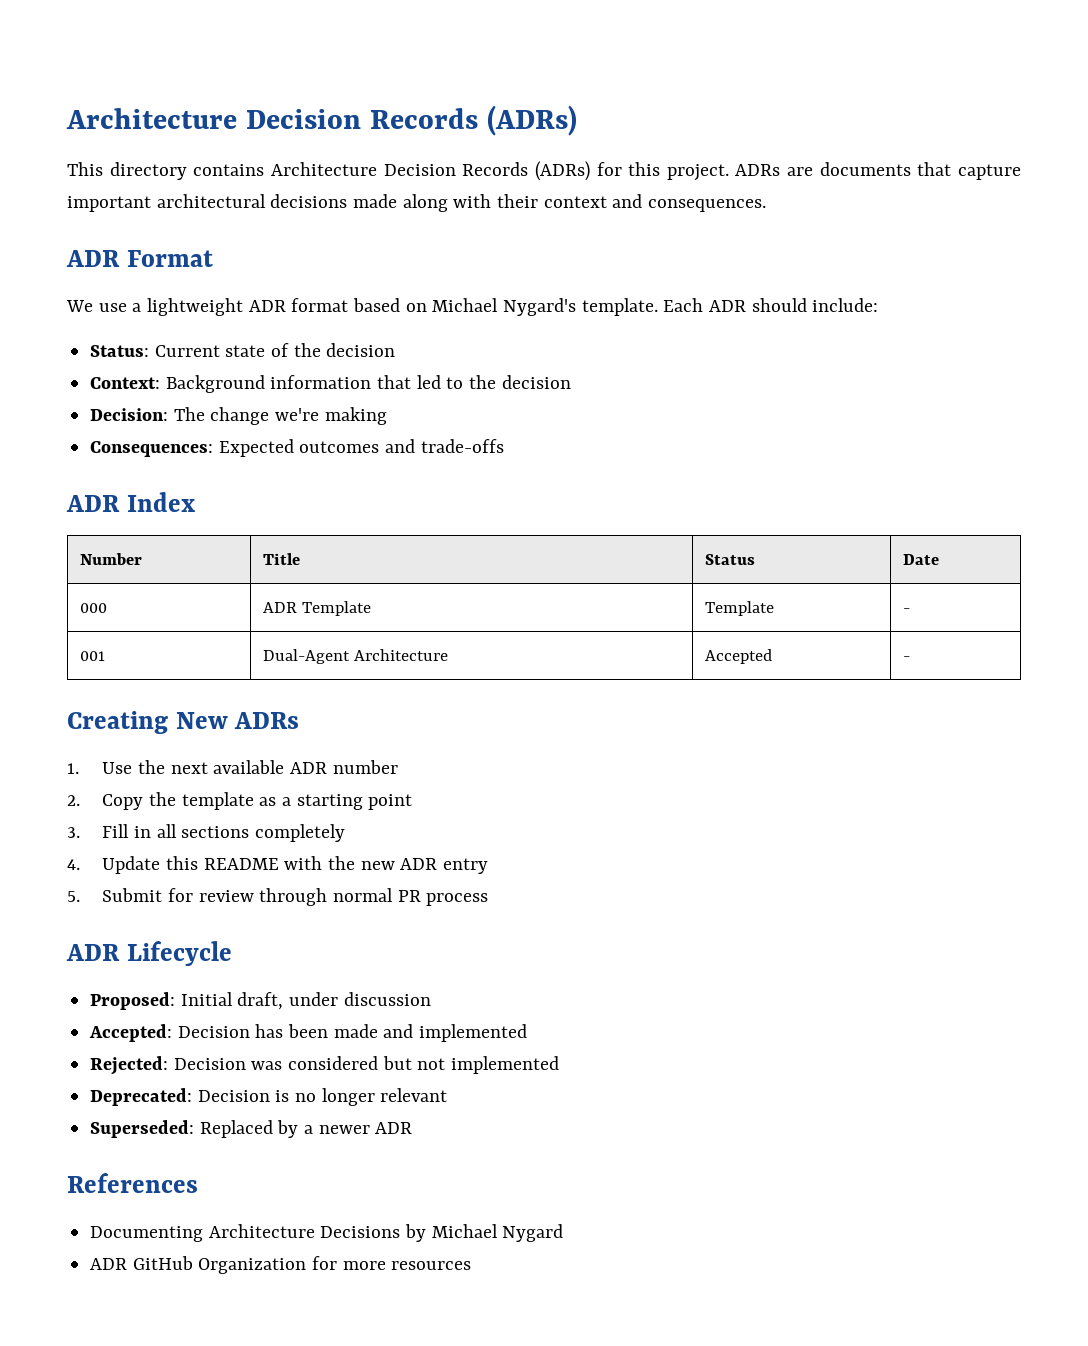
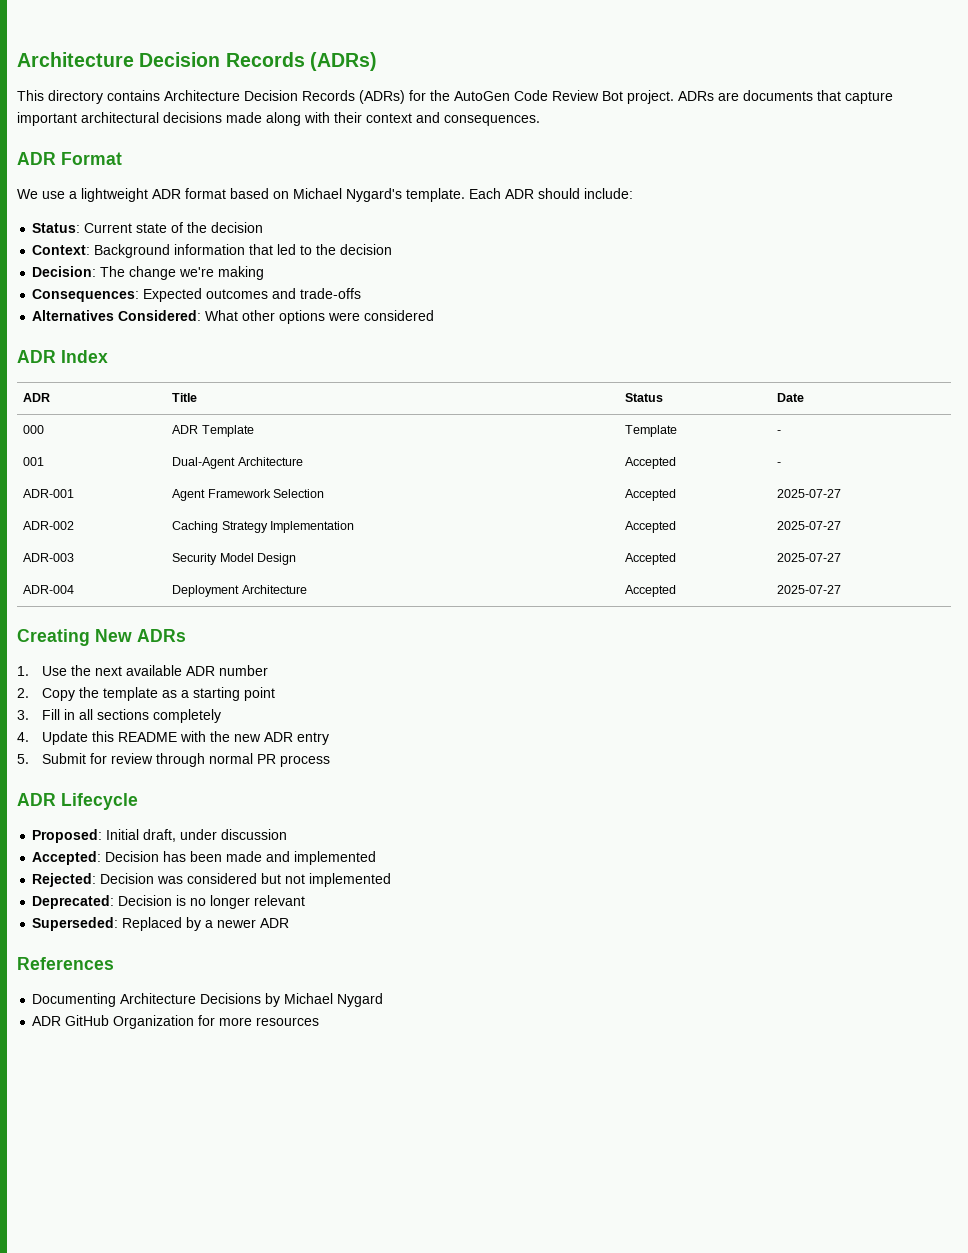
[628,162,661,176] this -> [430,90,623,101] the AutoGen Code Review Bot
(504, 446) none -> [32,310,435,324] // Alternatives Considered: What other options were considered
[79,553,142,565] Number -> [23,393,51,402] ADR
(910, 658) none -> [23,489,75,498] [172,489,325,501] [625,489,677,501] [777,489,842,498] [23,521,75,530] [172,521,355,533] [625,521,677,533] [777,521,842,530] [23,553,75,562] [172,553,297,565] [625,553,677,565] [777,553,842,562] [23,585,75,594] [172,585,307,597] [625,585,677,597] [777,585,842,594] // ADR-001 | Agent Framework Selection | Accepted | 2025-07-27 // ADR-002 | Caching Strategy Implementation | Accepted | 2025-07-27 // ADR-003 | Security Model Design | Accepted | 2025-07-27 // ADR-004 | Deployment Architecture | Accepted | 2025-07-27

